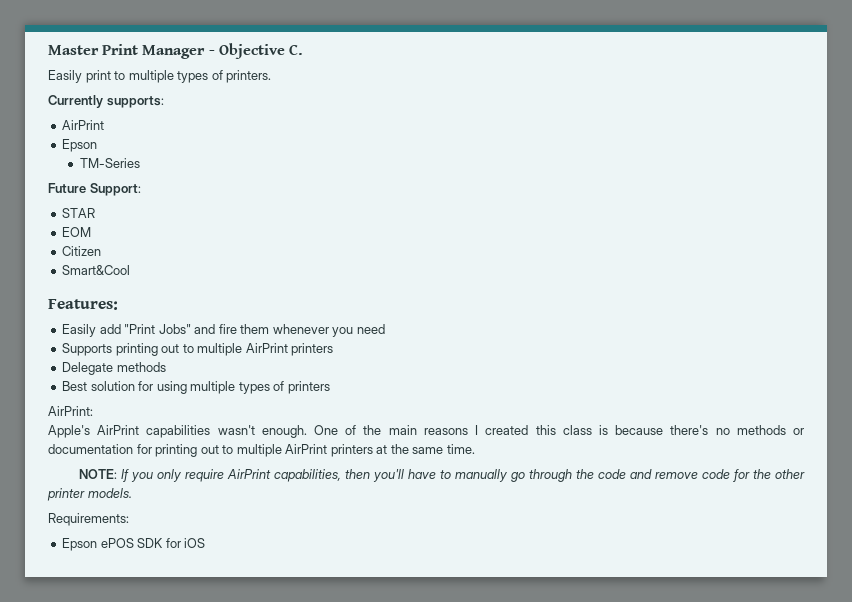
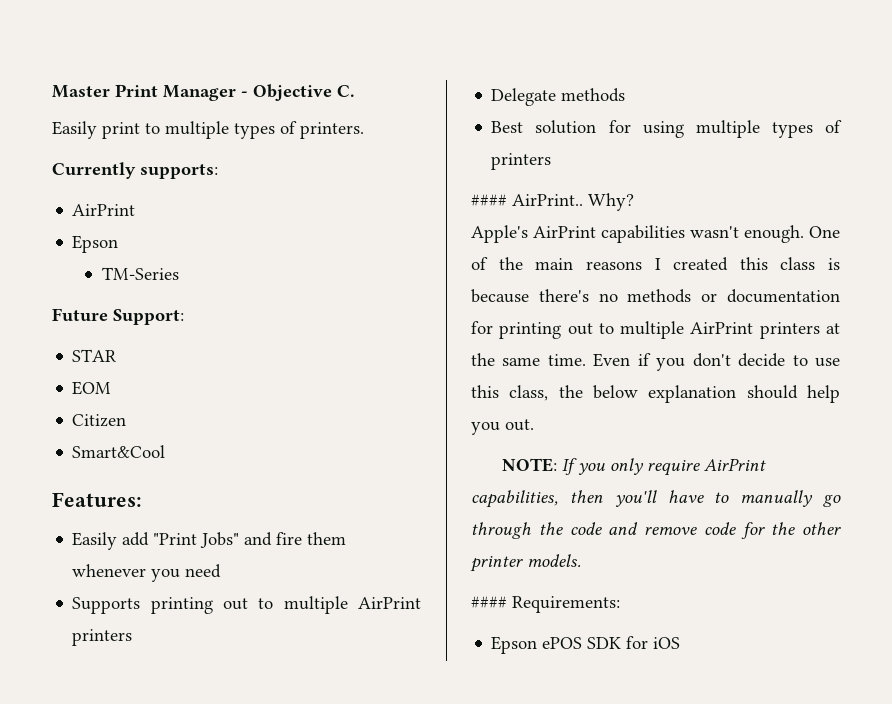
[48,406,93,416] AirPrint: -> [471,193,634,211] #### AirPrint.. Why?
(475, 449) none -> [593,353,840,371] [471,385,840,403] [471,419,534,435] Even if you don't decide to use this class, the below explanation should help you out.
(132, 493) none -> [471,596,507,608] ####

